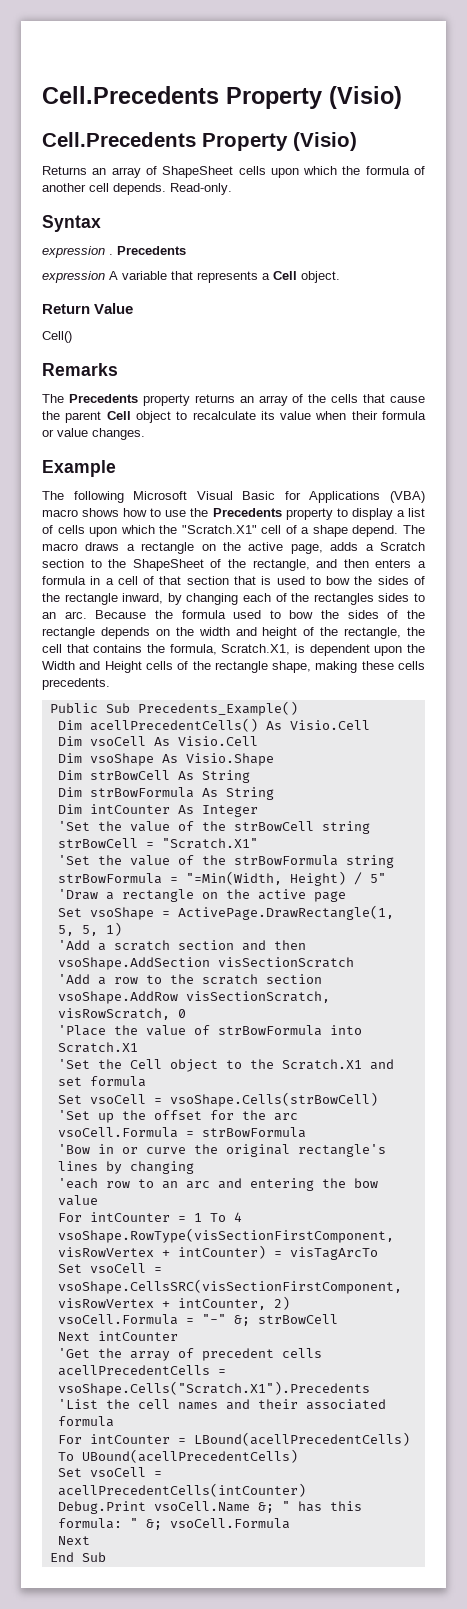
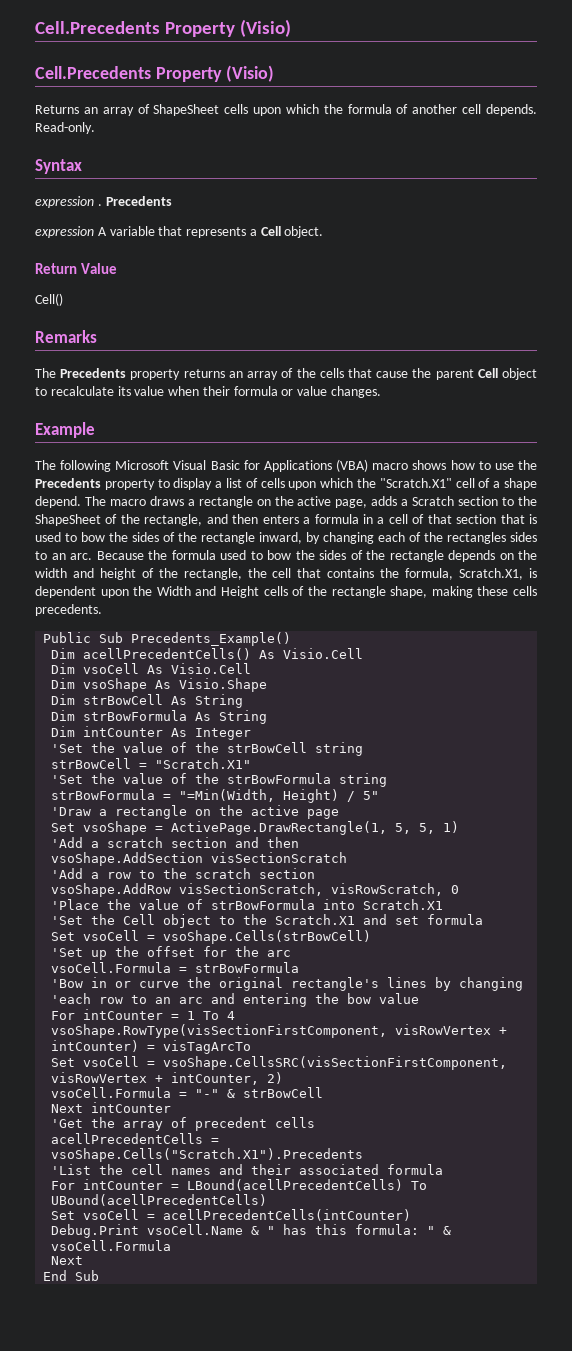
[233,1315,250,1326] &; -> [227,1089,236,1098] &
[257,1502,274,1513] &; -> [251,1226,260,1235] &
[145,1519,162,1530] &; -> [443,1226,452,1235] &

